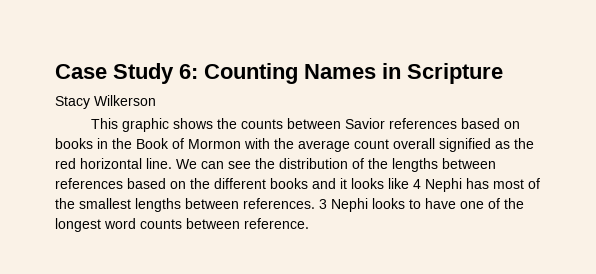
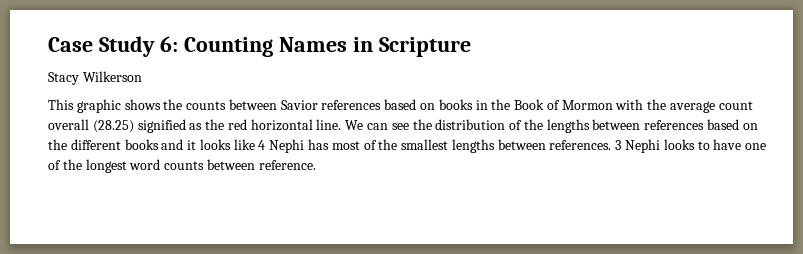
(435, 143) none -> [92,120,134,133] (28.25)

